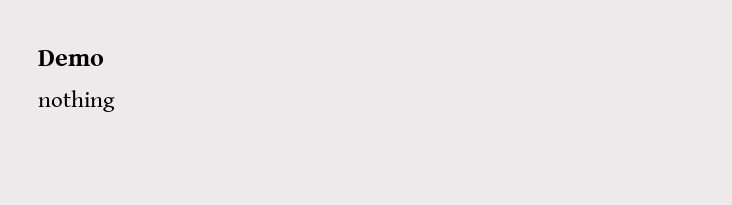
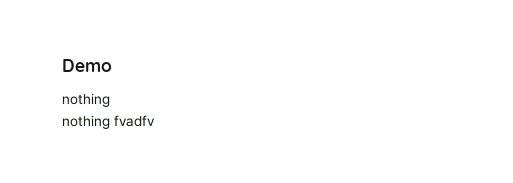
(115, 101) none -> [62,115,155,129] // nothing fvadfv

